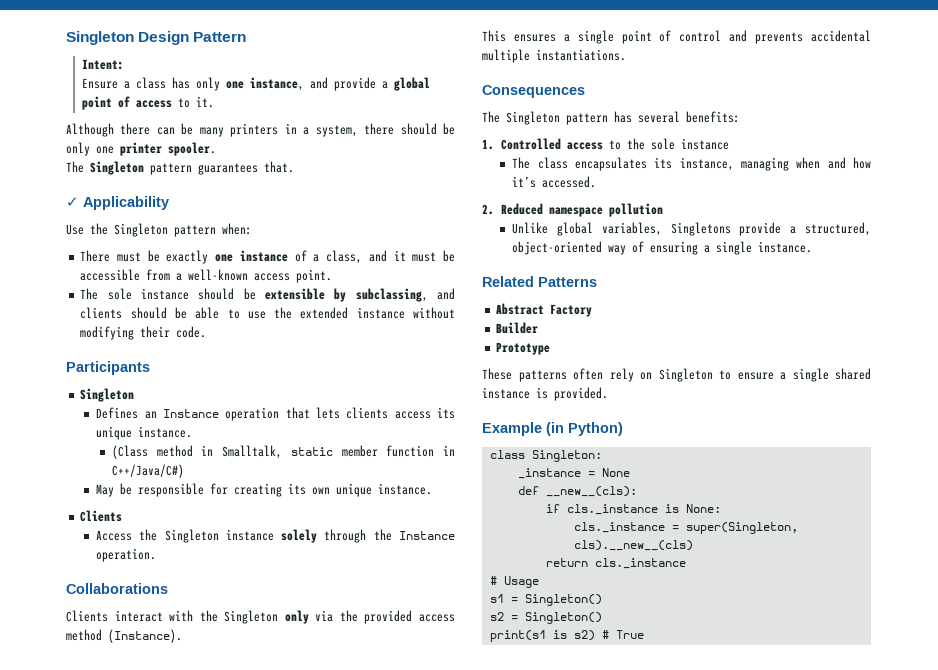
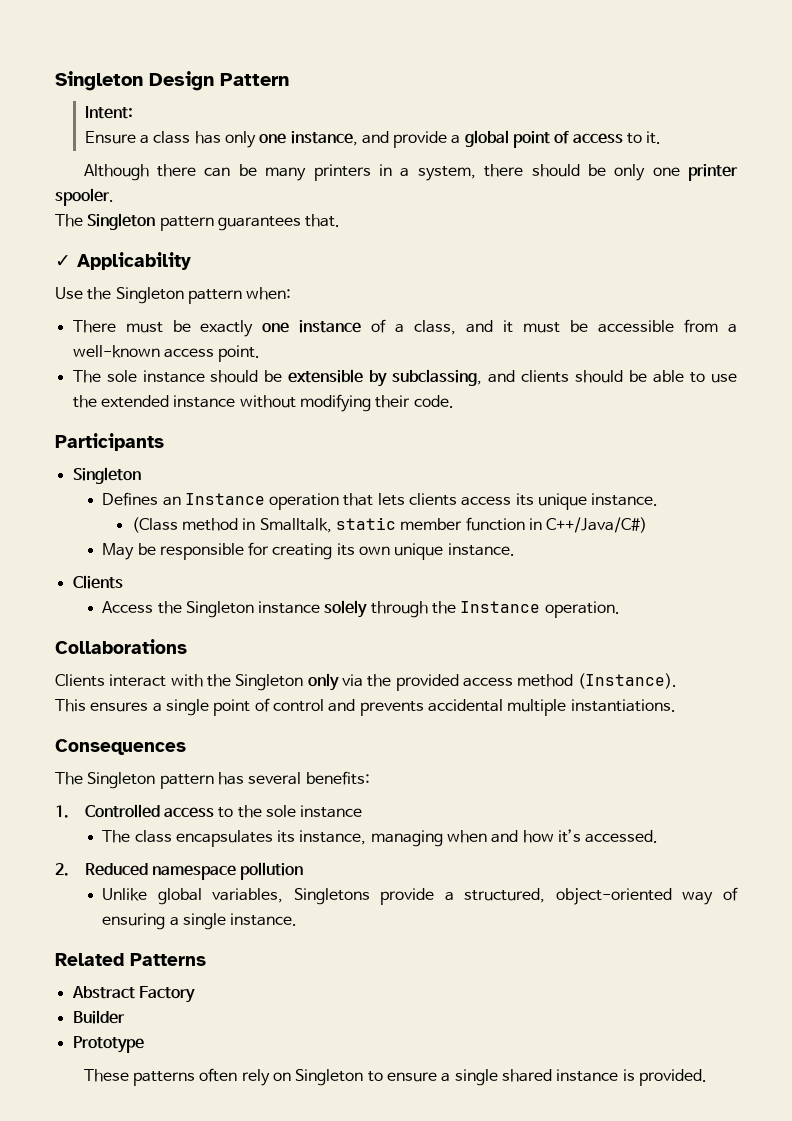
[482,422,623,436] [489,450,602,462] [517,468,630,479] [517,486,637,497] [545,504,721,515] [573,522,798,534] [573,540,693,551] [545,558,686,569] [489,576,539,588] [489,594,602,606] [489,612,602,624] [489,630,644,642] // Example (in Python) // class Singleton: // _instance = None // def __new__(cls): // if cls._instance is None: // cls._instance = super(Singleton, cls).__new__(cls) // return cls._instance // # Usage // s1 = Singleton() // s2 = Singleton() // print(s1 is s2) # True -> (707, 1077) none

